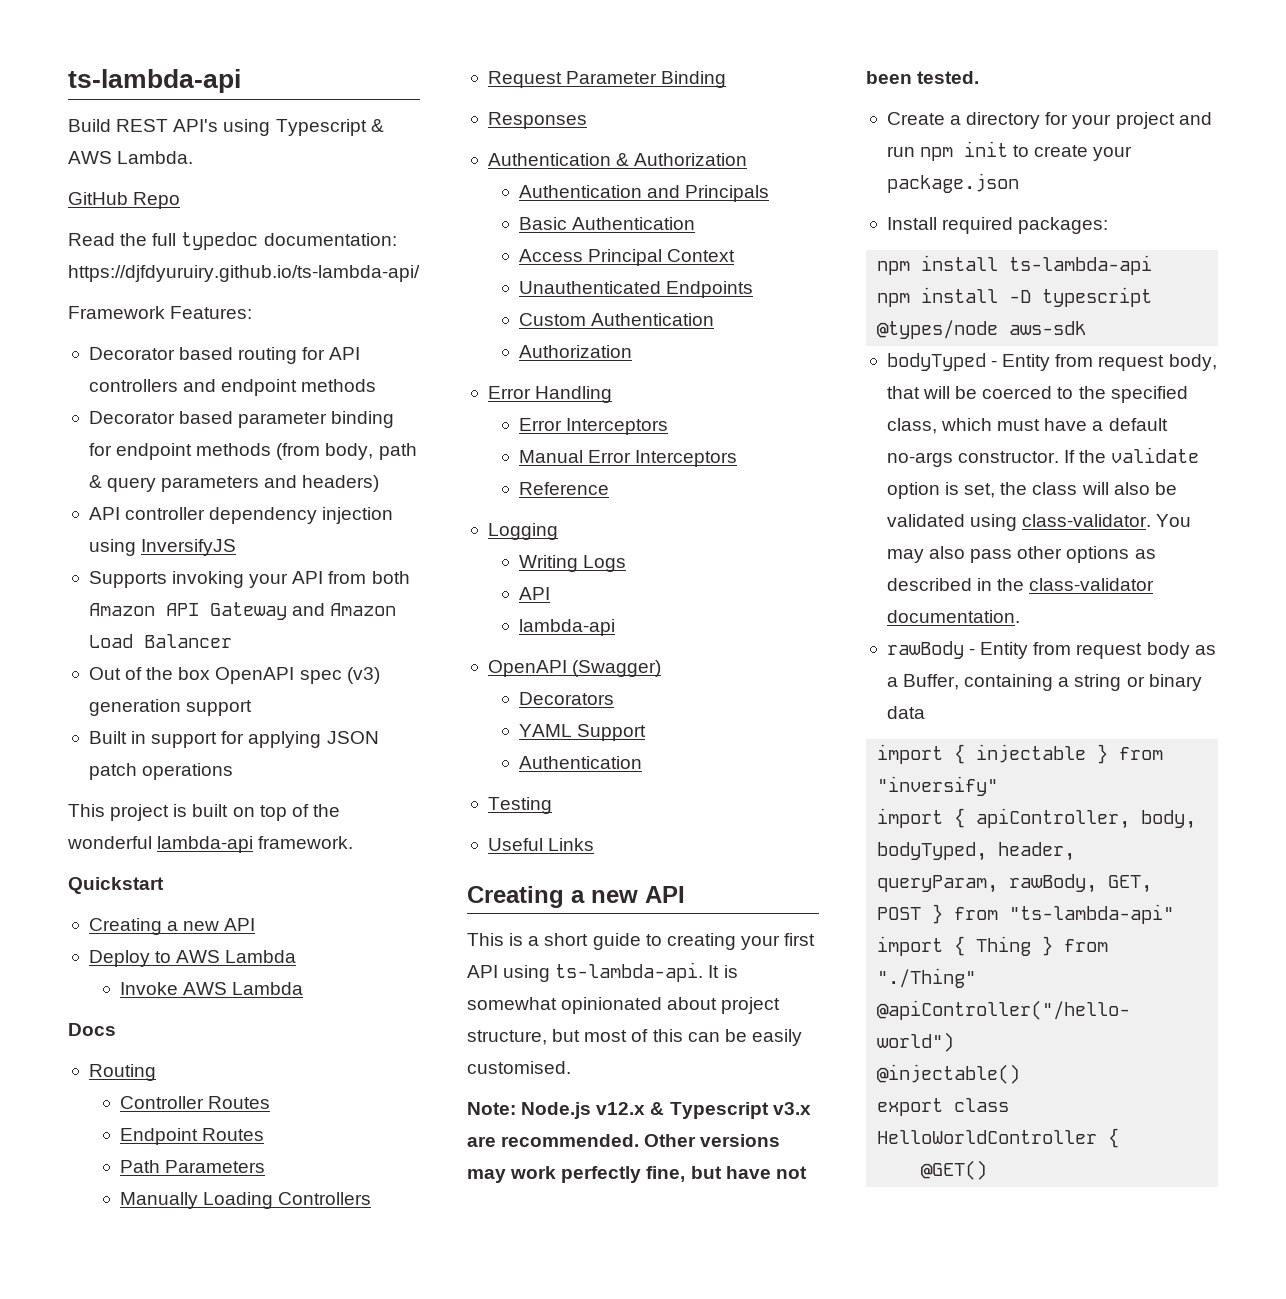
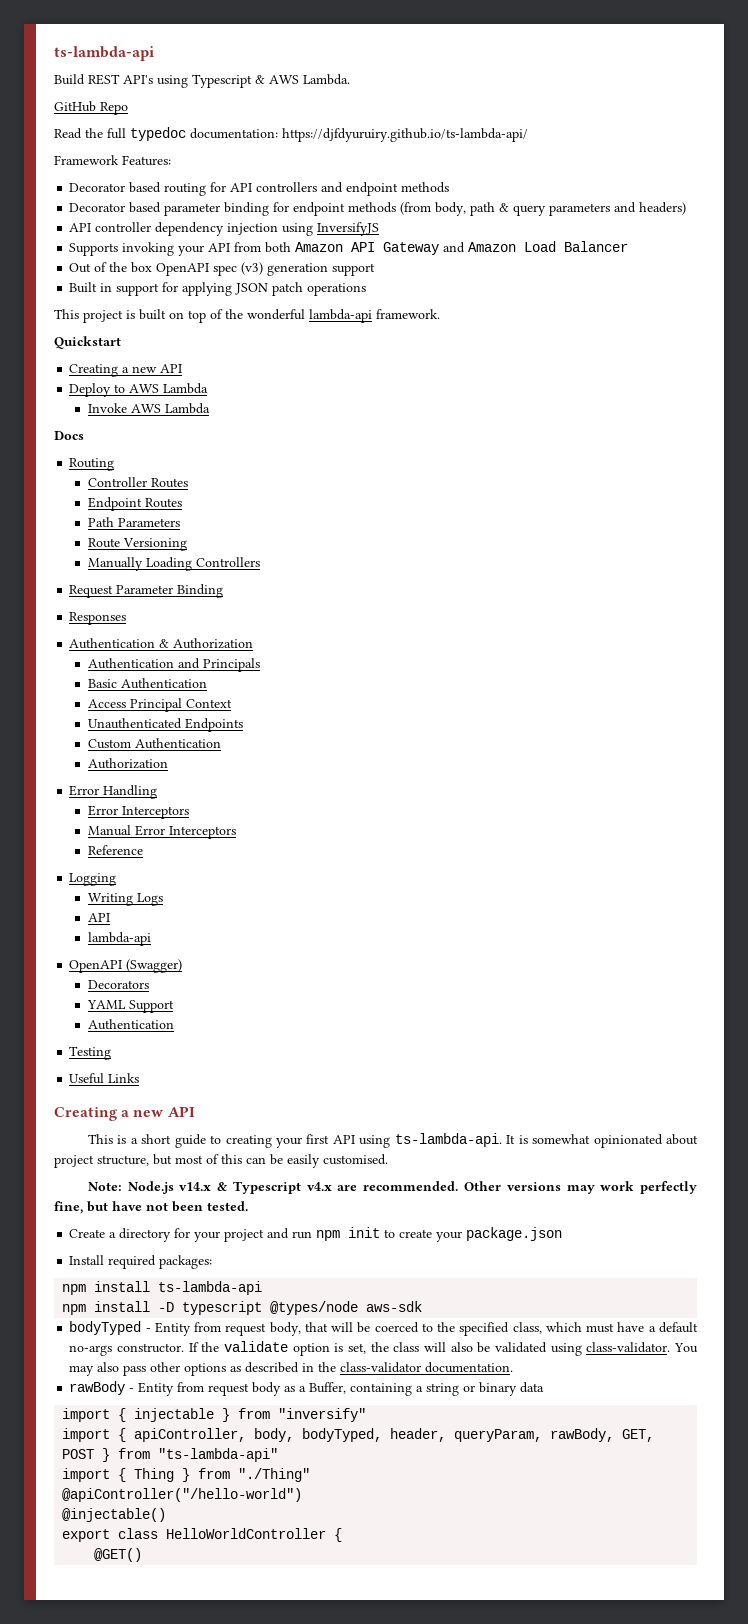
(266, 1166) none -> [87,538,187,551] // Route Versioning
[596,1102,646,1115] v12.x -> [179,1182,212,1191] v14.x
[772,1102,811,1115] v3.x -> [306,1182,332,1191] v4.x

